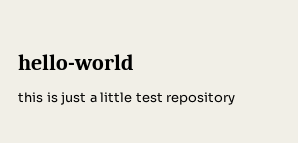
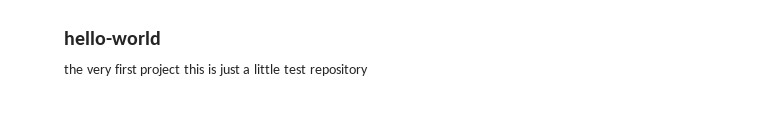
(134, 62) none -> [64,64,181,76] the very first project

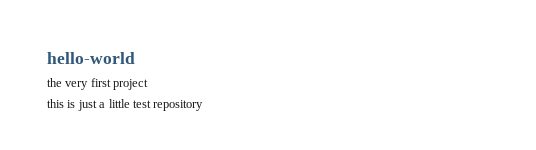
(181, 70) none -> (149, 84) //

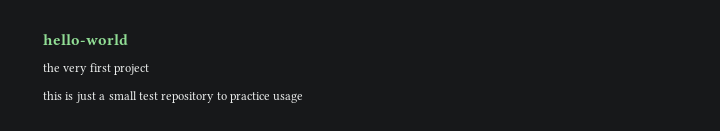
[108,99,130,108] little -> [108,91,137,100] small
(204, 105) none -> [216,92,304,103] to practice usage

